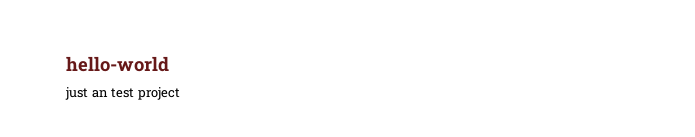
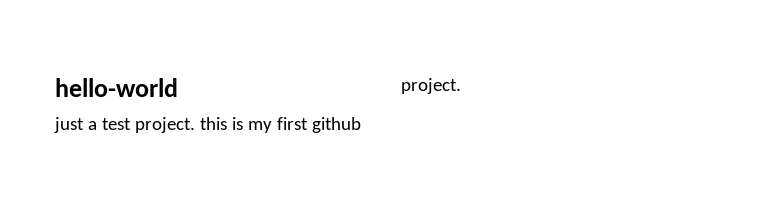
[91,87,180,100] an test project -> [87,117,361,133] [401,78,461,94] a test project. this is my first github project.

